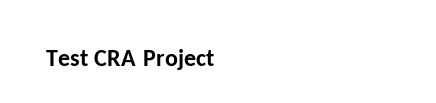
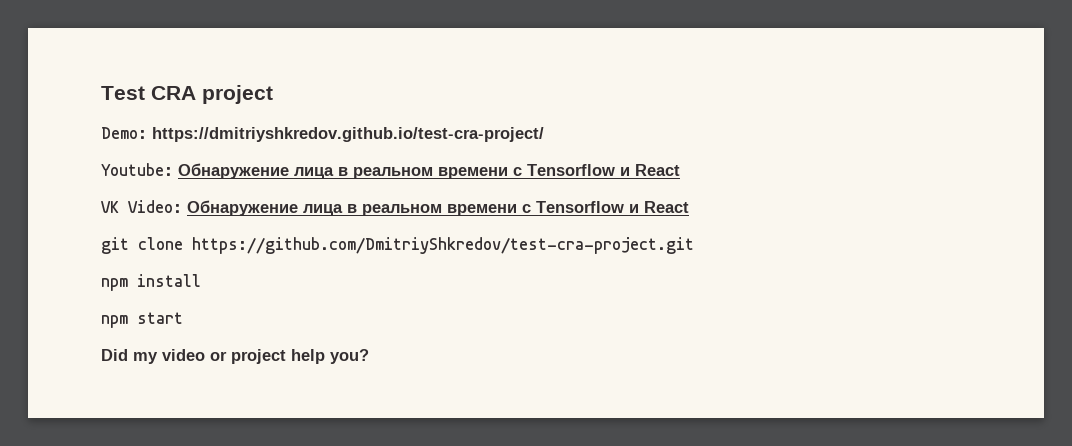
[142,49,214,70] Project -> [202,85,273,104] [101,127,544,142] [101,163,680,179] [101,200,689,216] [101,237,694,254] [101,274,201,291] [101,312,183,328] [101,349,369,364] project // Demo: https://dmitriyshkredov.github.io/test-cra-project/ // Youtube: Обнаружение лица в реальном времени с Tensorflow и React // VK Video: Обнаружение лица в реальном времени с Tensorflow и React // git clone https://github.com/DmitriyShkredov/test-cra-project.git // npm install // npm start // Did my video or project help you?

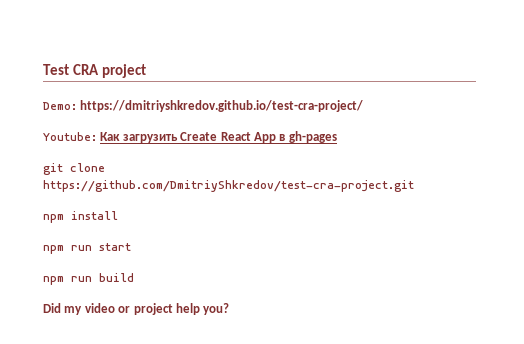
[178,163,680,179] [101,200,689,216] Обнаружение лица в реальном времени с Tensorflow и React // VK Video: Обнаружение лица в реальном времени с Tensorflow и React -> [100,131,337,143] Как загрузить Create React App в gh-pages
(128, 321) none -> [71,245,92,251] run
(183, 318) none -> [43,273,134,285] // npm run build

